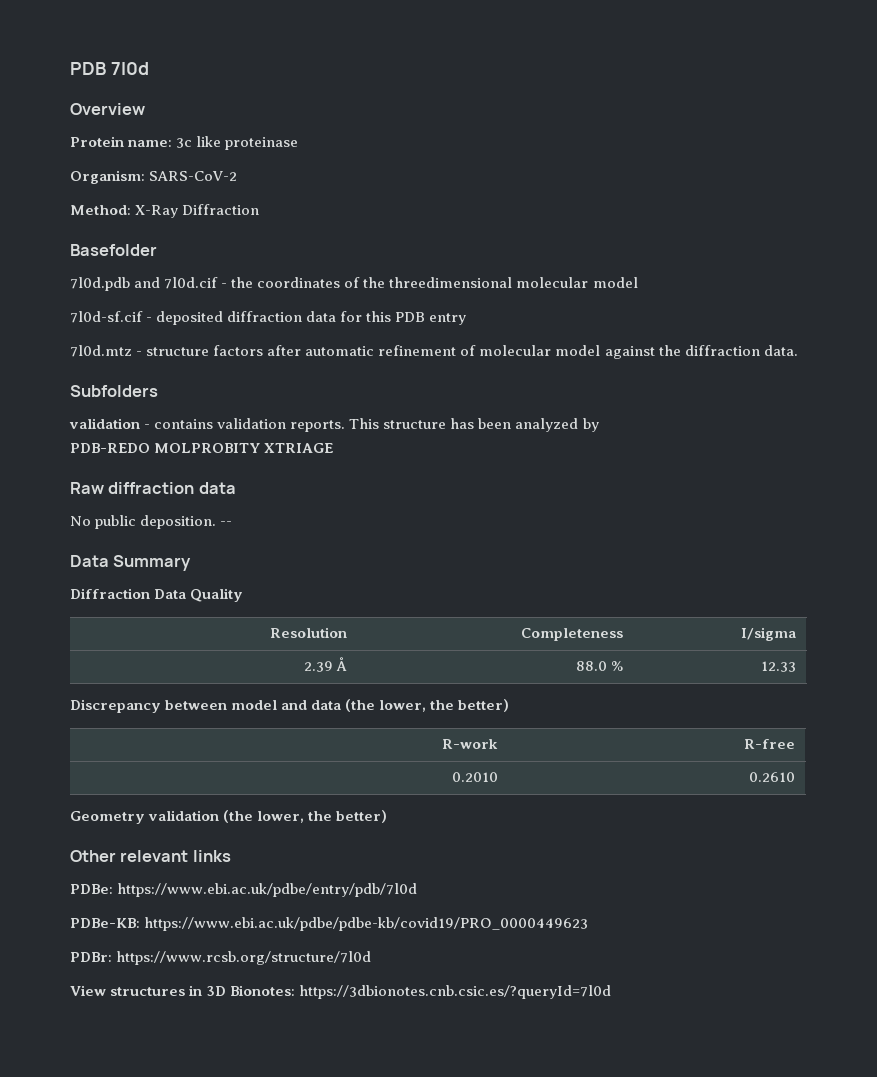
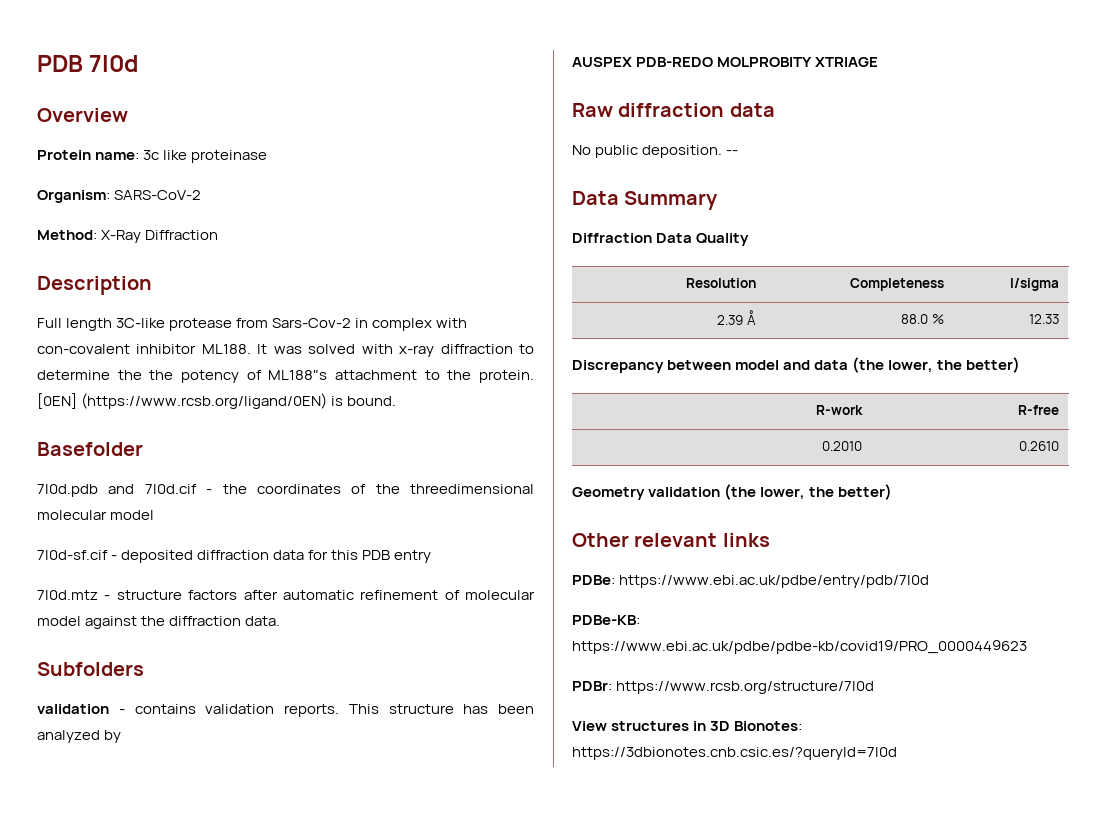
(260, 209) none -> [37,276,152,295] [37,318,468,331] [37,344,535,357] [37,370,534,383] [37,393,397,409] // Description // Full length 3C-like protease from Sars-Cov-2 in complex with con-covalent inhibitor ML188. It was solved with x-ray diffraction to determine the the potency of ML188"s attachment to the protein. [0EN] (https://www.rcsb.org/ligand/0EN) is bound.
(599, 425) none -> [572,57,632,67] AUSPEX

